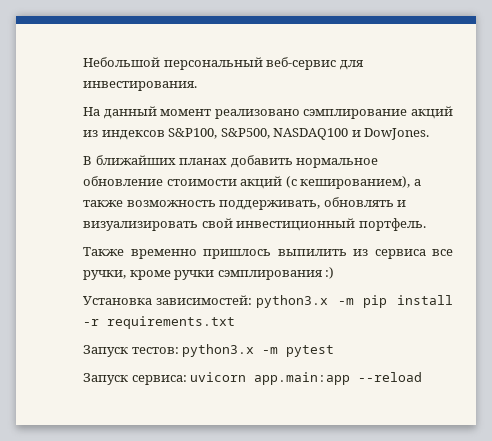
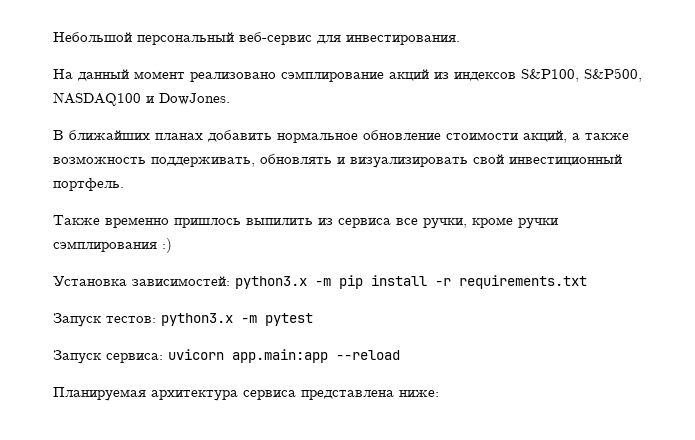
[240,176,411,189] акций (с кешированием), -> [523,130,567,143] акций,
(423, 377) none -> [53,387,439,401] // Планируемая архитектура сервиса представлена ниже:

